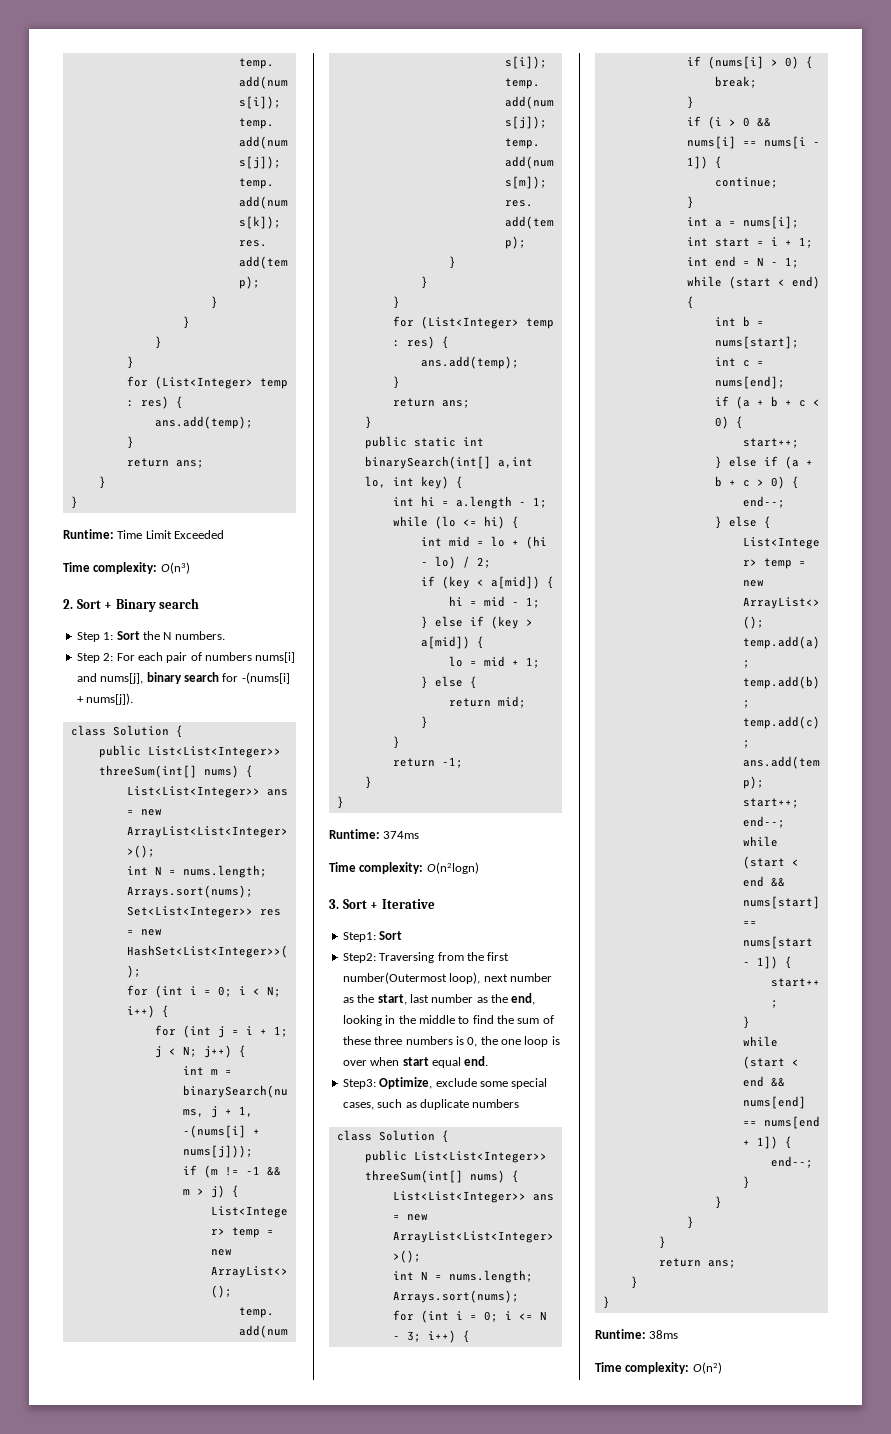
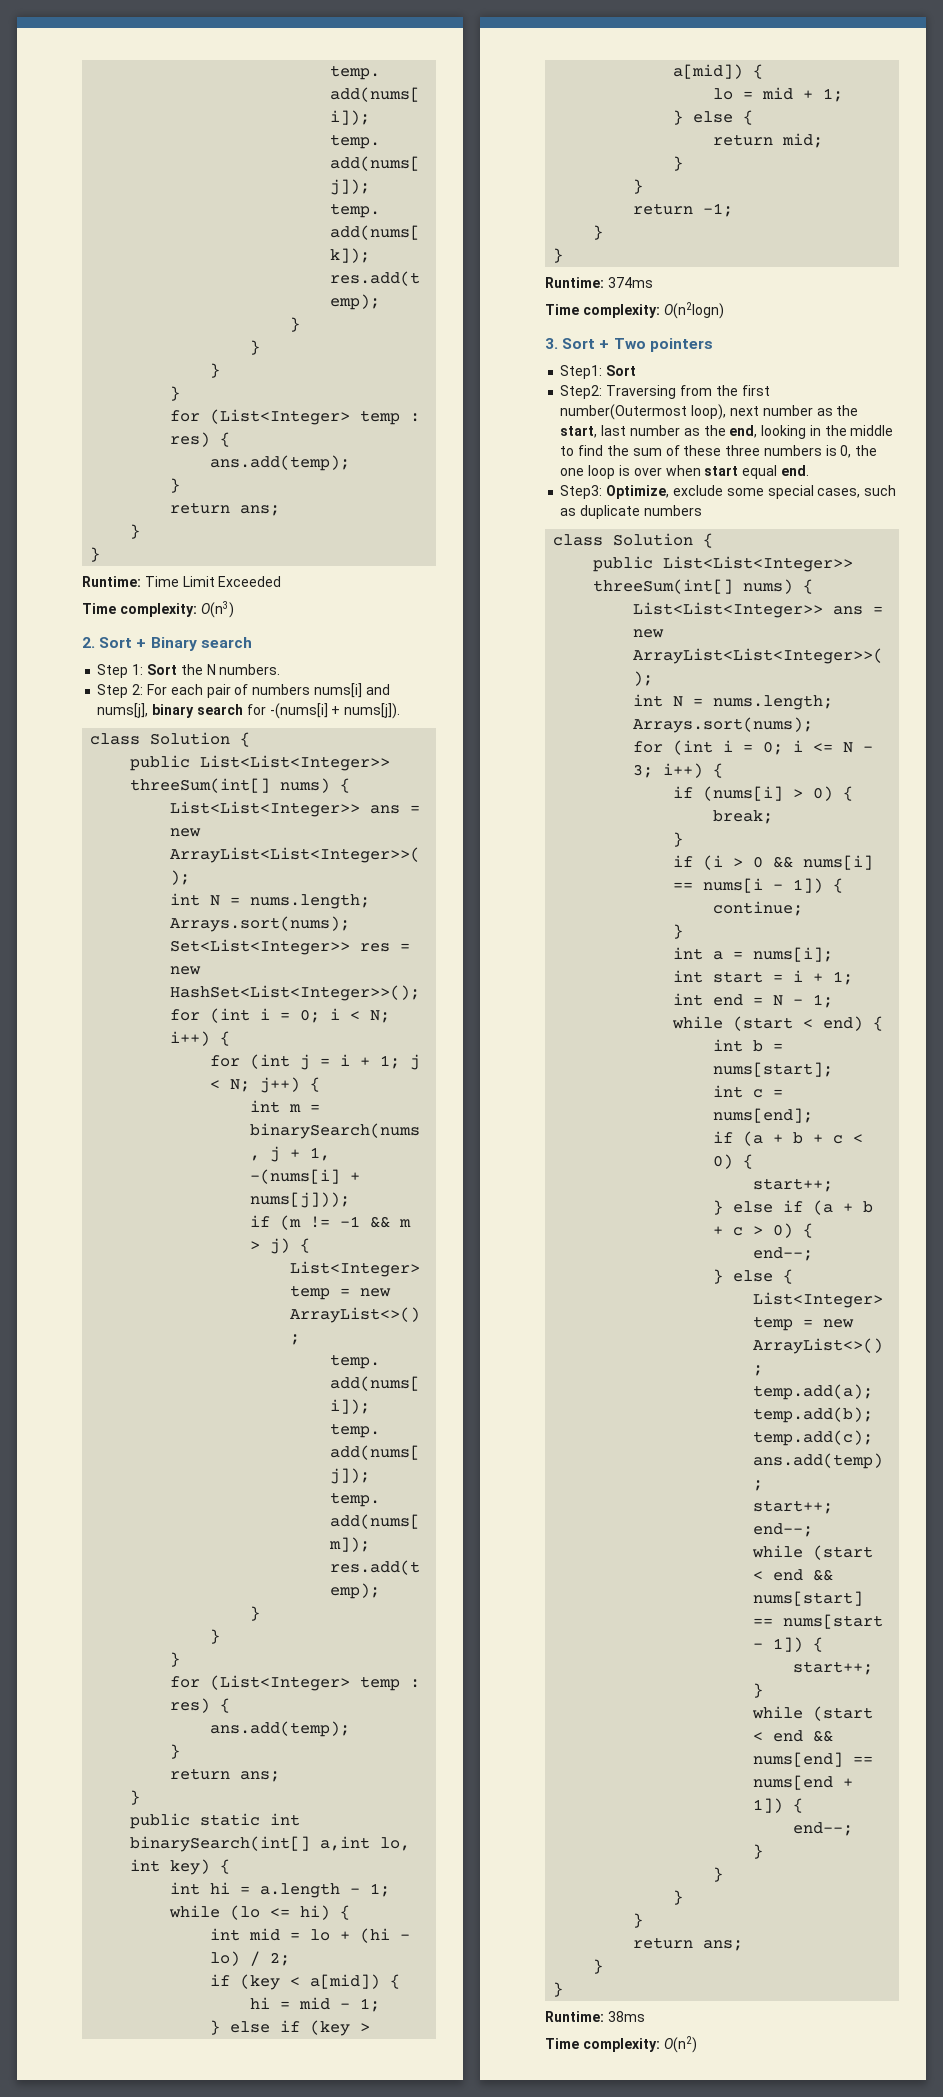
[381,899,435,909] Iterative -> [613,338,713,352] Two pointers

